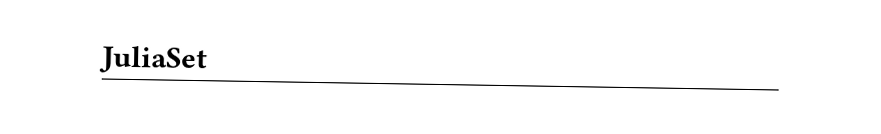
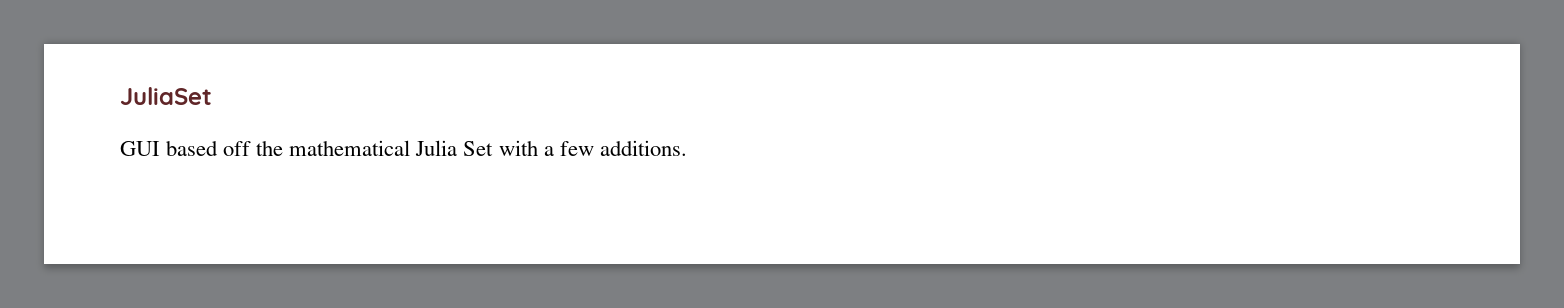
(208, 60) none -> [120,140,687,156] // GUI based off the mathematical Julia Set with a few additions.

